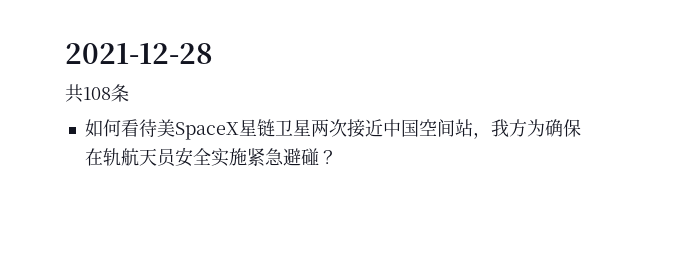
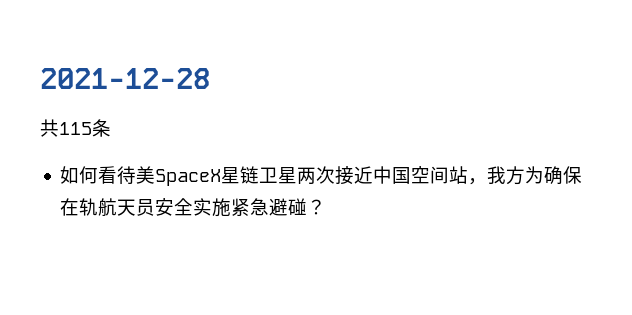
[83,87,111,100] 108 -> [59,122,92,135] 115

